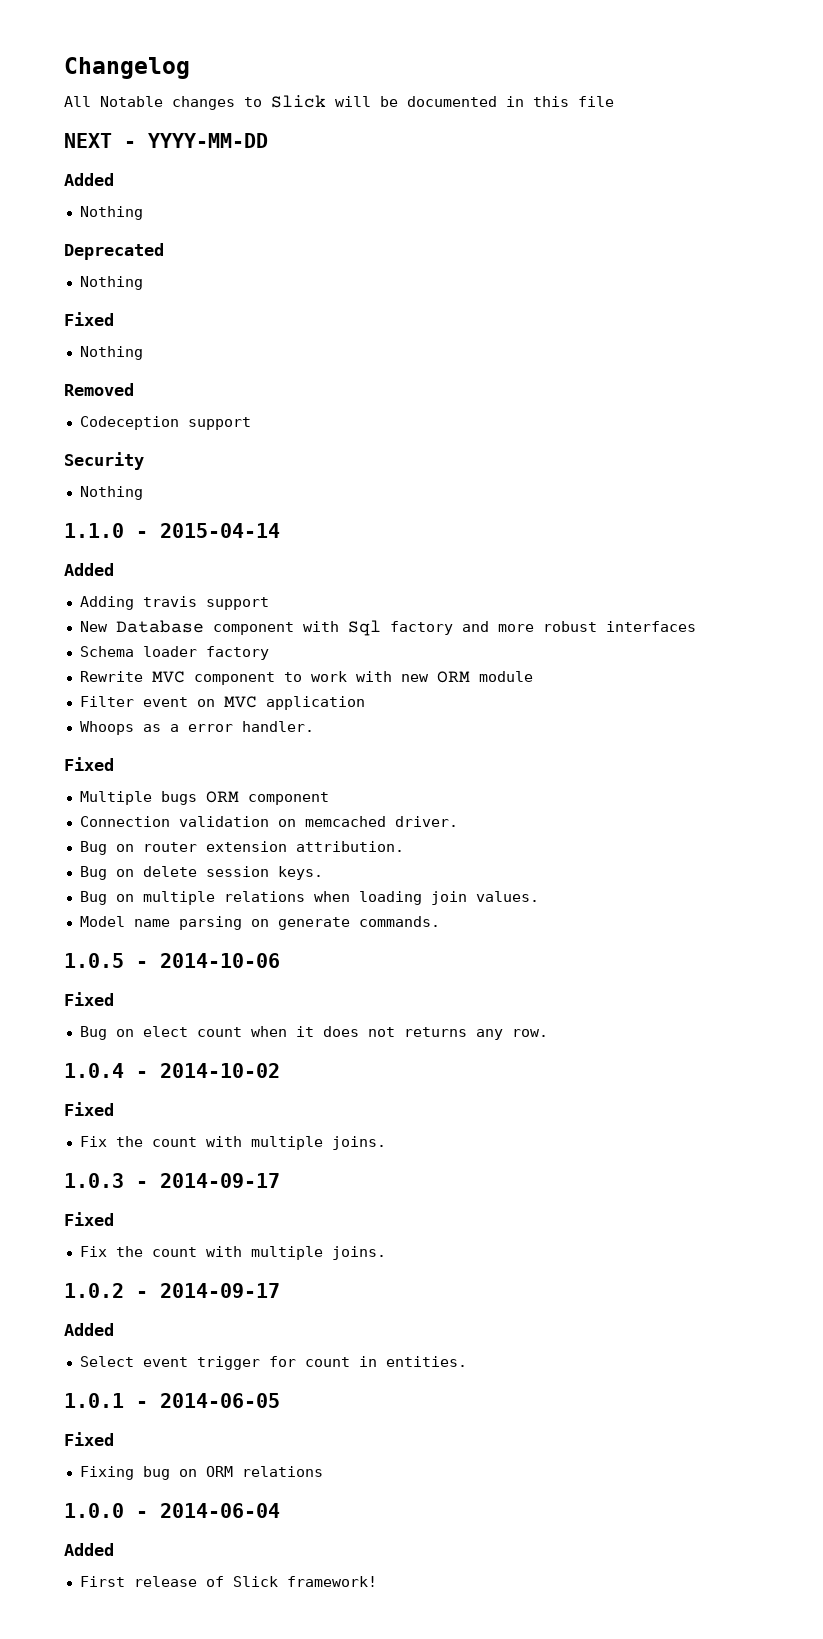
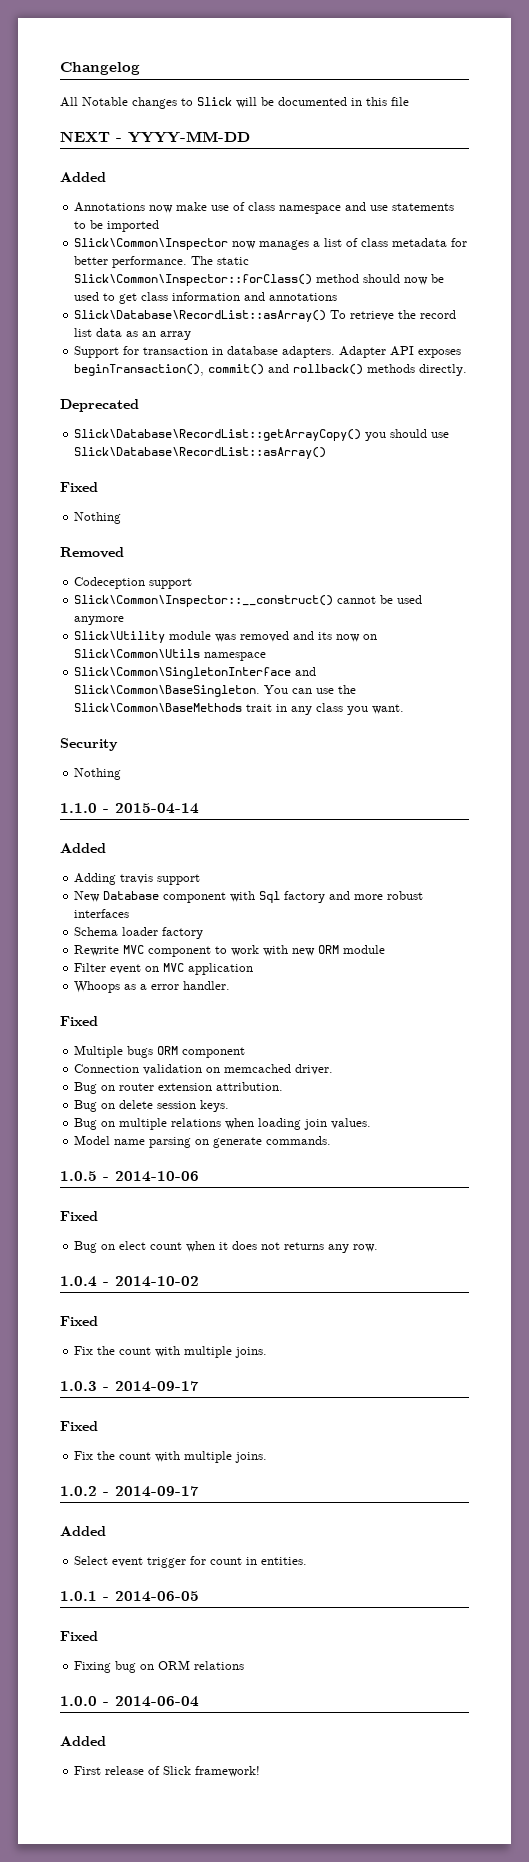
[79,206,143,220] [64,243,164,260] [79,276,143,290] Nothing // Deprecated // Nothing -> [74,202,455,214] [74,220,160,232] [74,238,468,250] [74,256,250,268] [74,274,445,286] [74,292,338,304] [74,310,457,322] [74,328,192,340] [74,346,462,358] [74,364,468,376] [60,399,139,412] [74,429,450,441] [74,447,327,459] Annotations now make use of class namespace and use statements to be imported // Slick\Common\Inspector now manages a list of class metadata for better performance. The static Slick\Common\Inspector::forClass() method should now be used to get class information and annotations // Slick\Database\RecordList::asArray() To retrieve the record list data as an array // Support for transaction in database adapters. Adapter API exposes beginTransaction(), commit() and rollback() methods directly. // Deprecated // Slick\Database\RecordList::getArrayCopy() you should use Slick\Database\RecordList::asArray()
(251, 423) none -> [74,595,423,607] [74,616,125,625] [74,631,378,643] [74,649,267,661] [74,667,317,679] [74,685,357,697] [74,703,405,715] // Slick\Common\Inspector::__construct() cannot be used anymore // Slick\Utility module was removed and its now on Slick\Common\Utils namespace // Slick\Common\SingletonInterface and Slick\Common\BaseSingleton. You can use the Slick\Common\BaseMethods trait in any class you want.

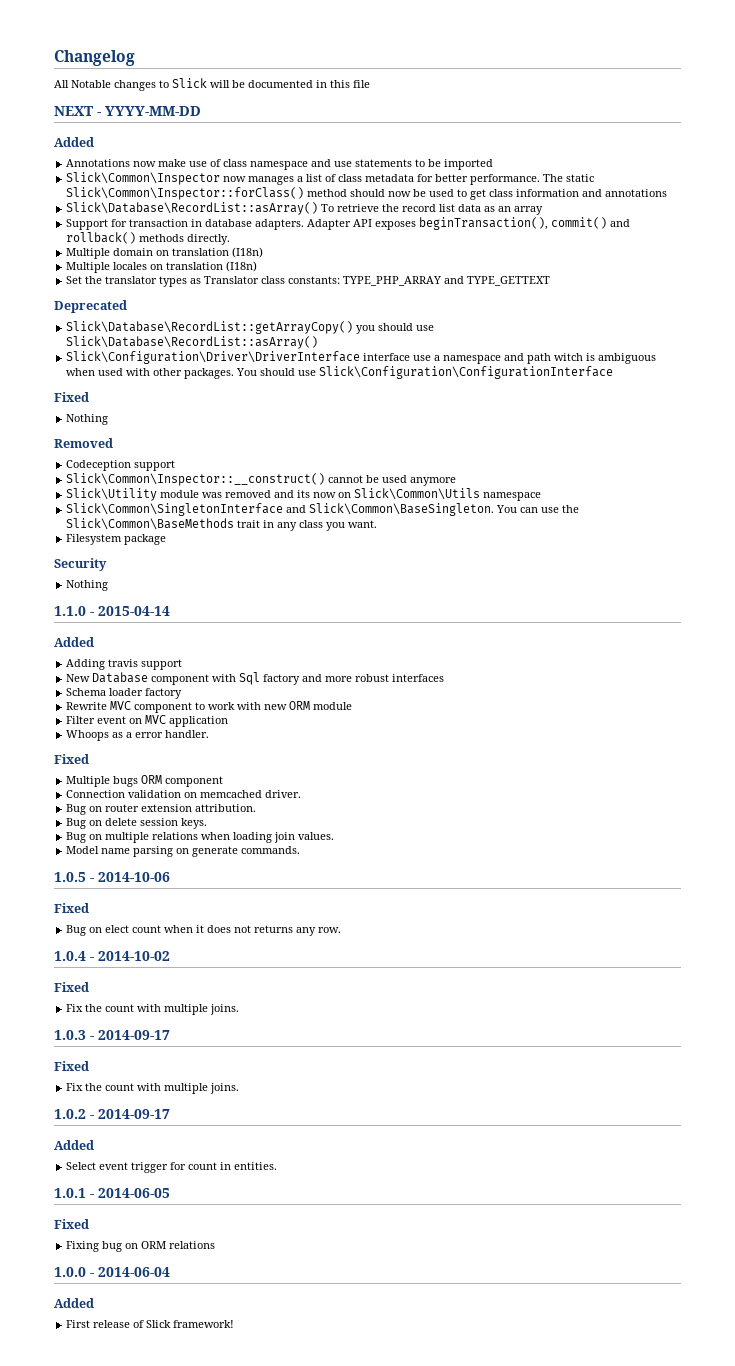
(468, 370) none -> [66,247,264,259] [66,261,258,273] [66,276,551,287] // Multiple domain on translation (I18n) // Multiple locales on translation (I18n) // Set the translator types as Translator class constants: TYPE_PHP_ARRAY and TYPE_GETTEXT
(327, 453) none -> [66,351,657,364] [66,366,614,379] // Slick\Configuration\Driver\DriverInterface interface use a namespace and path witch is ambiguous when used with other packages. You should use Slick\Configuration\ConfigurationInterface
(405, 709) none -> [66,534,167,545] // Filesystem package

